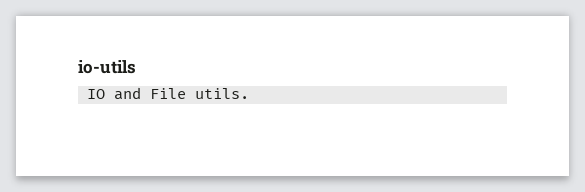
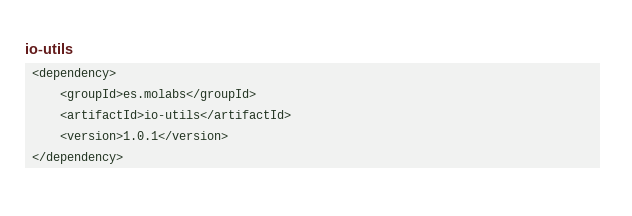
[86,87,249,100] IO and File utils. -> [31,68,116,80] [59,89,256,101] [59,110,291,119] [59,131,228,140] [31,152,123,164] <dependency> // <groupId>es.molabs</groupId> // <artifactId>io-utils</artifactId> // <version>1.0.1</version> // </dependency>

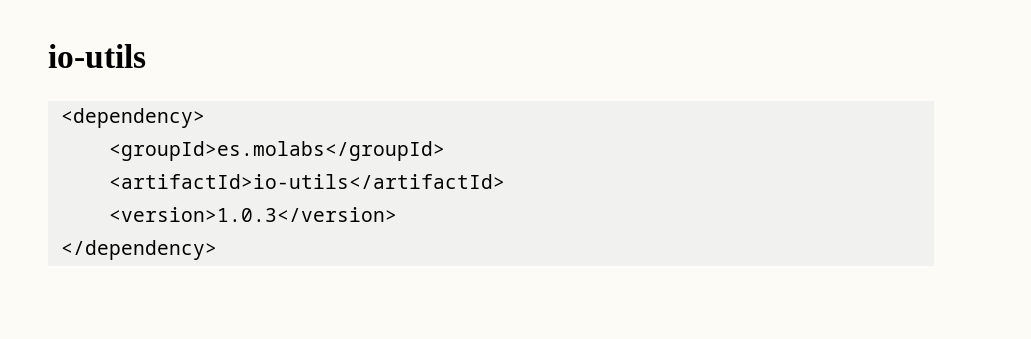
[59,131,228,140] <version>1.0.1</version> -> [108,207,397,222] <version>1.0.3</version>

